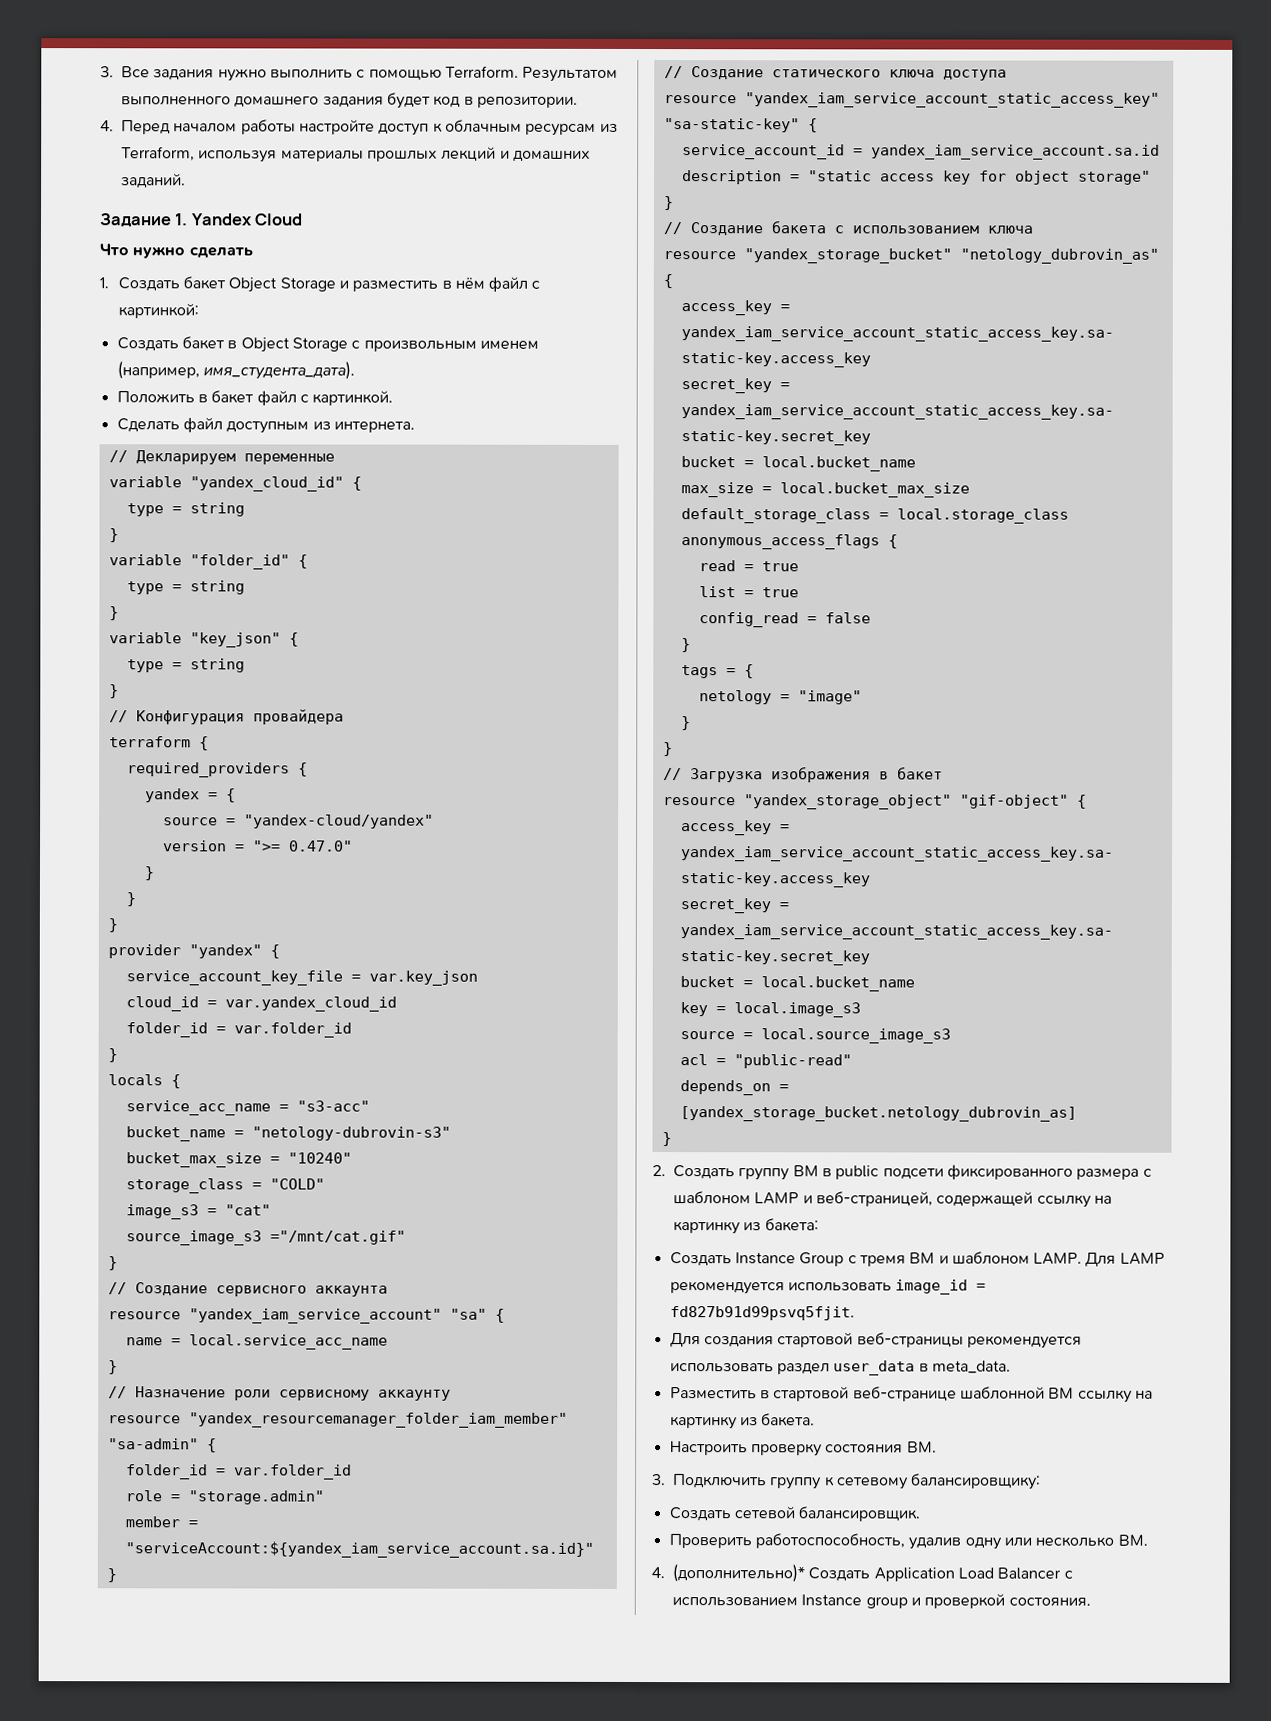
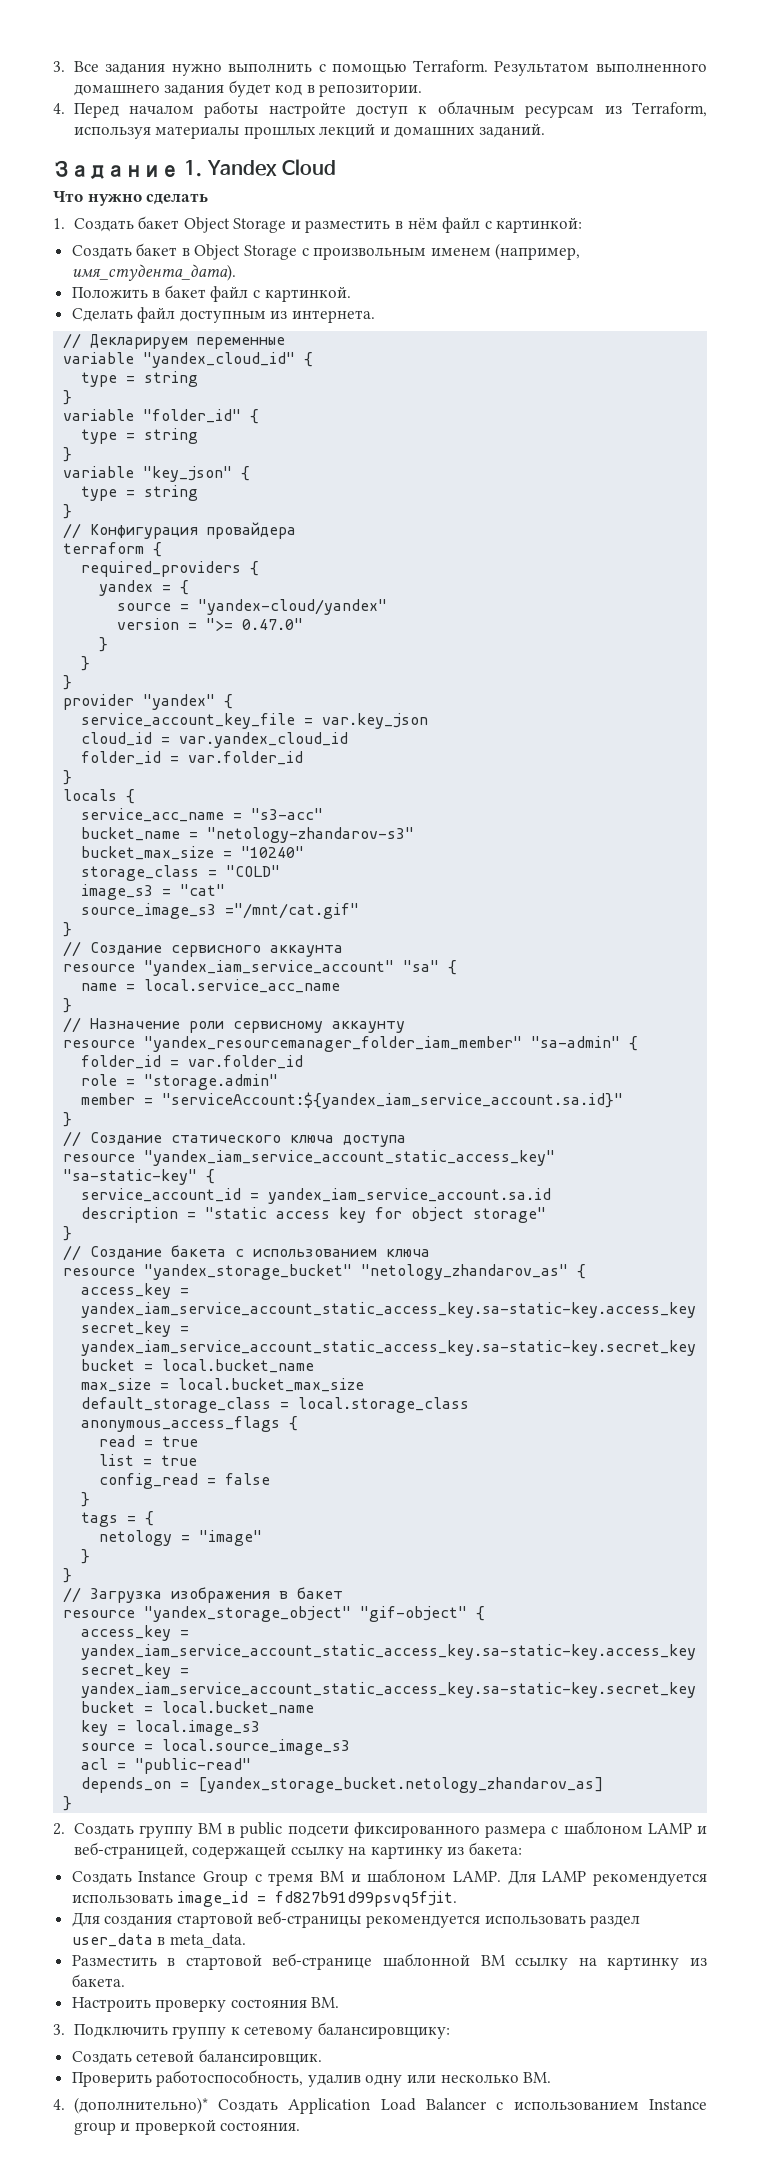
[251,1126,451,1141] "netology-dubrovin-s3" -> [207,827,415,843] "netology-zhandarov-s3"
[959,248,1159,264] "netology_dubrovin_as" -> [361,1264,569,1280] "netology_zhandarov_as"
[679,1106,1077,1122] [yandex_storage_bucket.netology_dubrovin_as] -> [198,1777,604,1793] [yandex_storage_bucket.netology_zhandarov_as]

